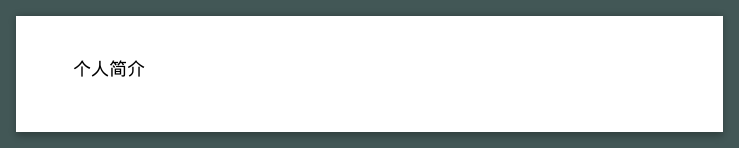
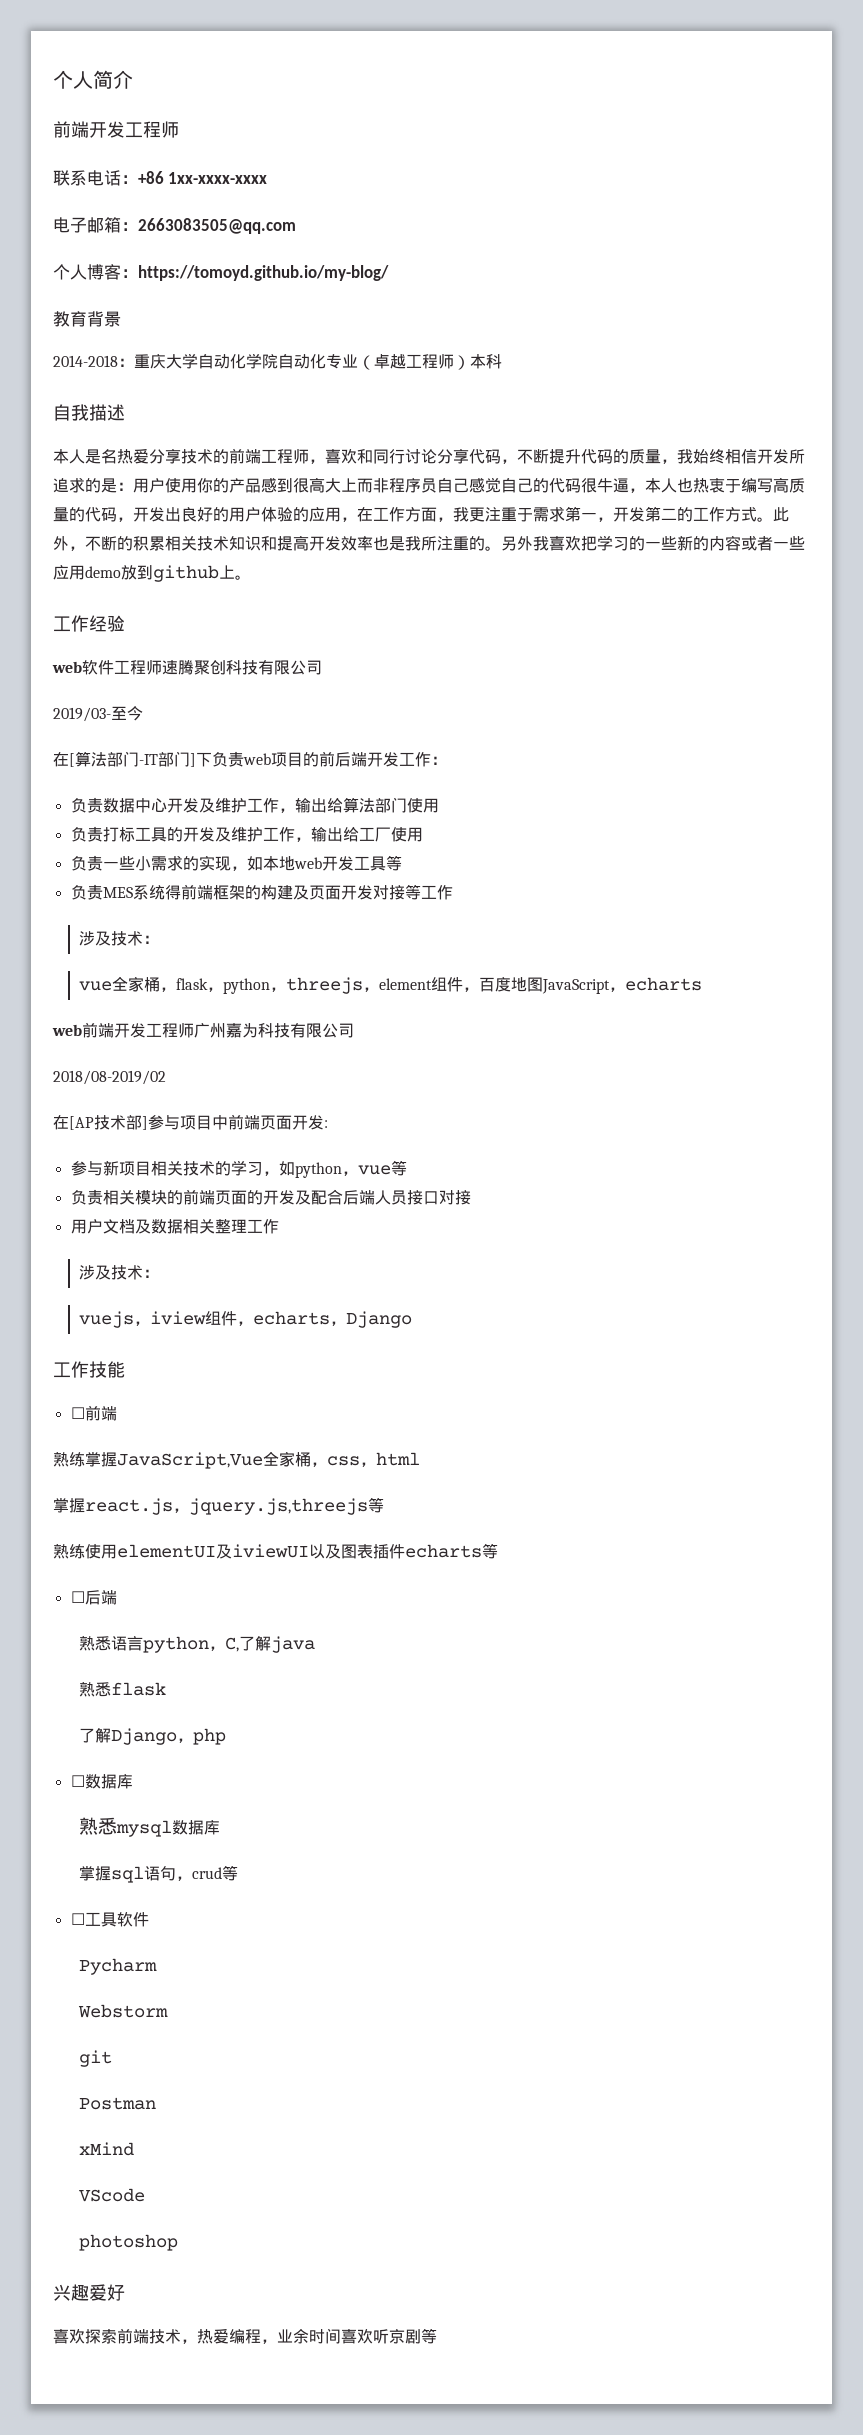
(145, 68) none -> [53,121,179,138] [53,170,268,186] [53,217,296,234] [53,264,389,281] [53,311,121,327] [53,353,502,370] [53,404,125,421] [53,448,805,464] [53,477,805,493] [53,506,789,522] [53,535,805,551] [53,565,251,582] [53,615,125,632] [52,659,322,675] [53,706,143,722] [53,751,447,767] [70,797,439,813] [70,826,423,842] [70,855,402,871] [70,884,453,900] [79,931,160,946] [79,976,703,994] [52,1022,354,1038] [53,1070,166,1085] [53,1114,328,1130] [70,1160,407,1178] [70,1189,471,1205] [70,1219,279,1234] [79,1265,160,1280] [79,1311,413,1328] [53,1361,125,1378] [70,1405,117,1421] [53,1451,420,1469] [53,1497,384,1515] [53,1543,498,1559] [70,1590,117,1605] [79,1635,316,1653] [79,1681,167,1697] [79,1728,227,1745] [70,1774,133,1789] [79,1817,221,1837] [79,1865,239,1883] [70,1911,149,1927] [79,1958,158,1975] [78,2004,169,2018] [79,2050,113,2067] [79,2097,157,2110] [79,2142,135,2156] [79,2188,146,2202] [79,2234,179,2251] [53,2284,125,2301] [53,2328,437,2344] // 前端开发工程师 // 联系电话：+86 1xx-xxxx-xxxx // 电子邮箱：2663083505@qq.com // 个人博客：https://tomoyd.github.io/my-blog/ // 教育背景 // 2014-2018：重庆大学自动化学院自动化专业（卓越工程师）本科 // 自我描述 // 本人是名热爱分享技术的前端工程师，喜欢和同行讨论分享代码，不断提升代码的质量，我始终相信开发所追求的是：用户使用你的产品感到很高大上而非程序员自己感觉自己的代码很牛逼，本人也热衷于编写高质量的代码，开发出良好的用户体验的应用，在工作方面，我更注重于需求第一，开发第二的工作方式。此外，不断的积累相关技术知识和提高开发效率也是我所注重的。另外我喜欢把学习的一些新的内容或者一些应用demo放到github上。 // 工作经验 // web软件工程师速腾聚创科技有限公司 // 2019/03-至今 // 在[算法部门-IT部门]下负责web项目的前后端开发工作： // 负责数据中心开发及维护工作，输出给算法部门使用 // 负责打标工具的开发及维护工作，输出给工厂使用 // 负责一些小需求的实现，如本地web开发工具等 // 负责MES系统得前端框架的构建及页面开发对接等工作 // 涉及技术： // vue全家桶，flask，python，threejs，element组件，百度地图JavaScript，echarts // web前端开发工程师广州嘉为科技有限公司 // 2018/08-2019/02 // 在[AP技术部]参与项目中前端页面开发: // 参与新项目相关技术的学习，如python，vue等 // 负责相关模块的前端页面的开发及配合后端人员接口对接 // 用户文档及数据相关整理工作 // 涉及技术： // vuejs，iview组件，echarts，Django // 工作技能 // ☐前端 // 熟练掌握JavaScript,Vue全家桶，css，html // 掌握react.js，jquery.js,threejs等 // 熟练使用elementUI及iviewUI以及图表插件echarts等 // ☐后端 // 熟悉语言python，C,了解java // 熟悉flask // 了解Django，php // ☐数据库 // 熟悉mysql数据库 // 掌握sql语句，crud等 // ☐工具软件 // Pycharm // Webstorm // git // Postman // xMind // VScode // photoshop // 兴趣爱好 // 喜欢探索前端技术，热爱编程，业余时间喜欢听京剧等

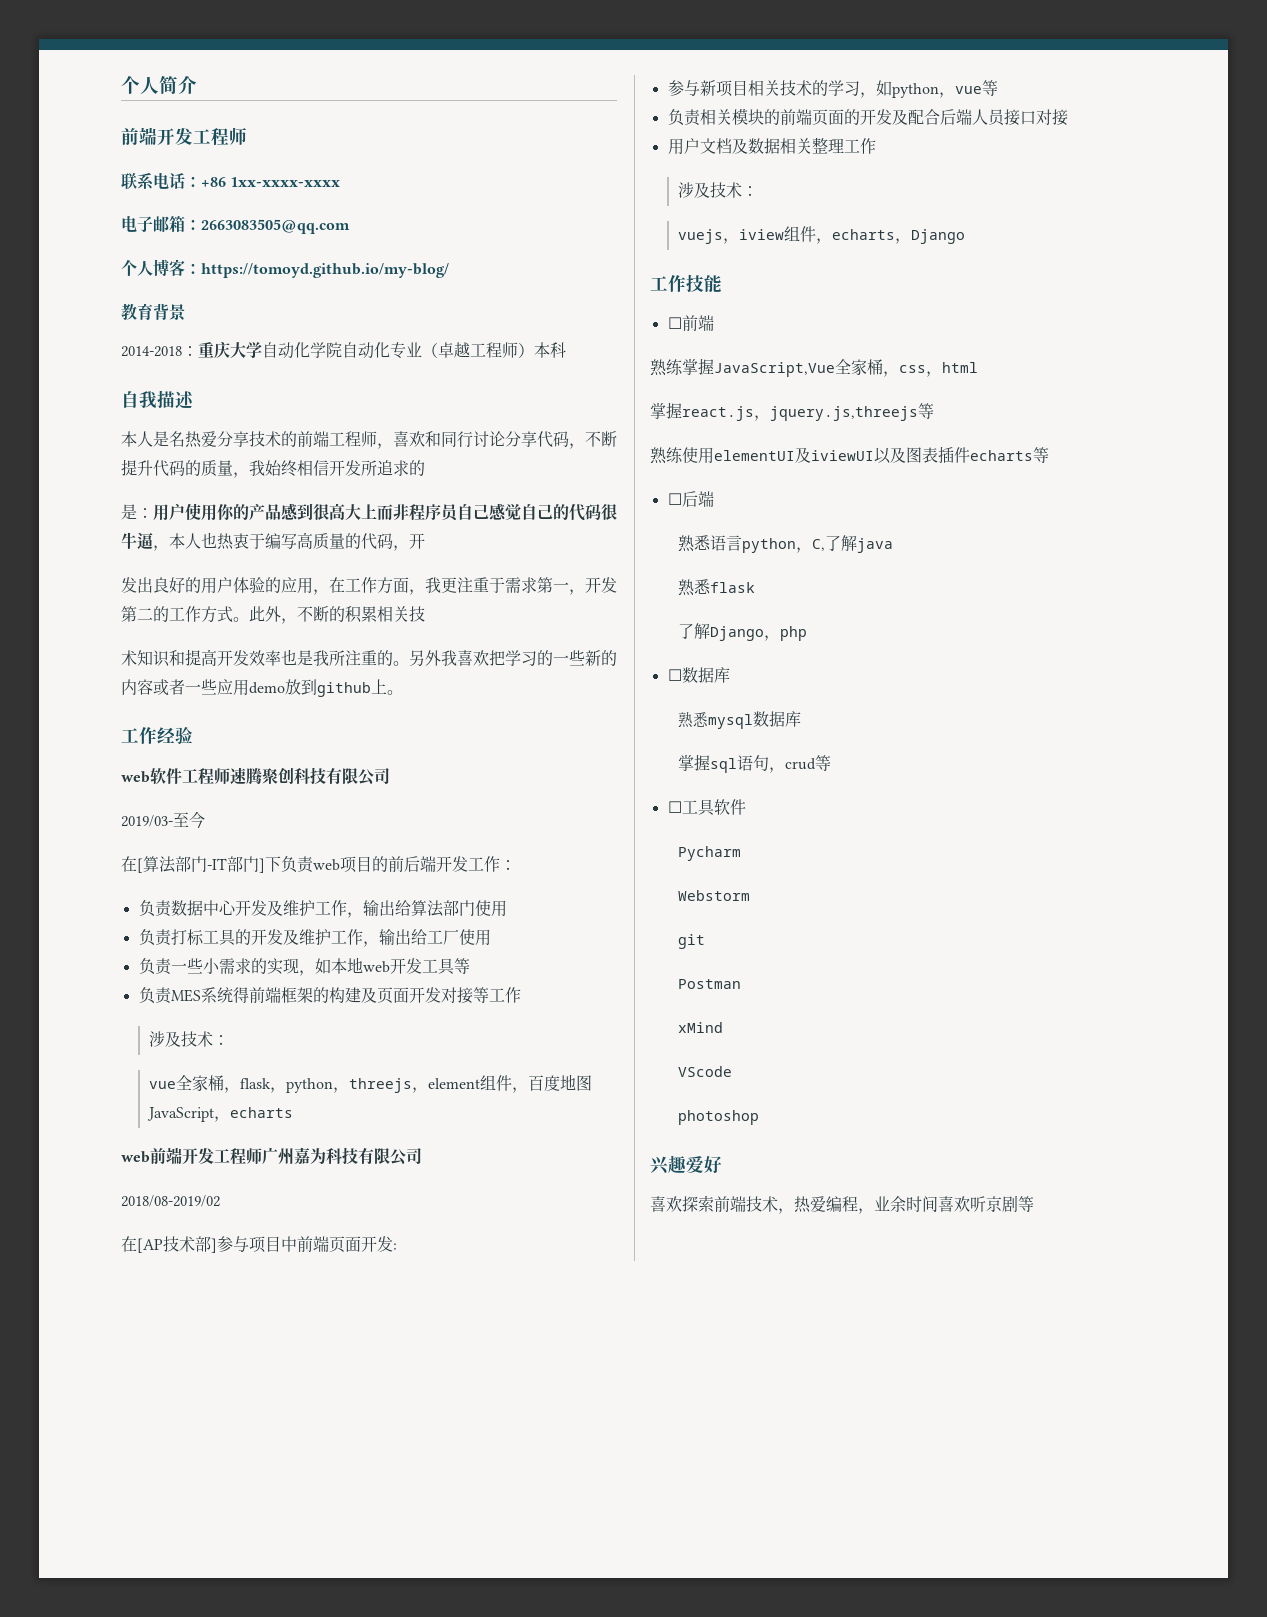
(101, 485) none -> (425, 468) //
(149, 514) none -> (425, 541) //
(213, 543) none -> (425, 614) //

